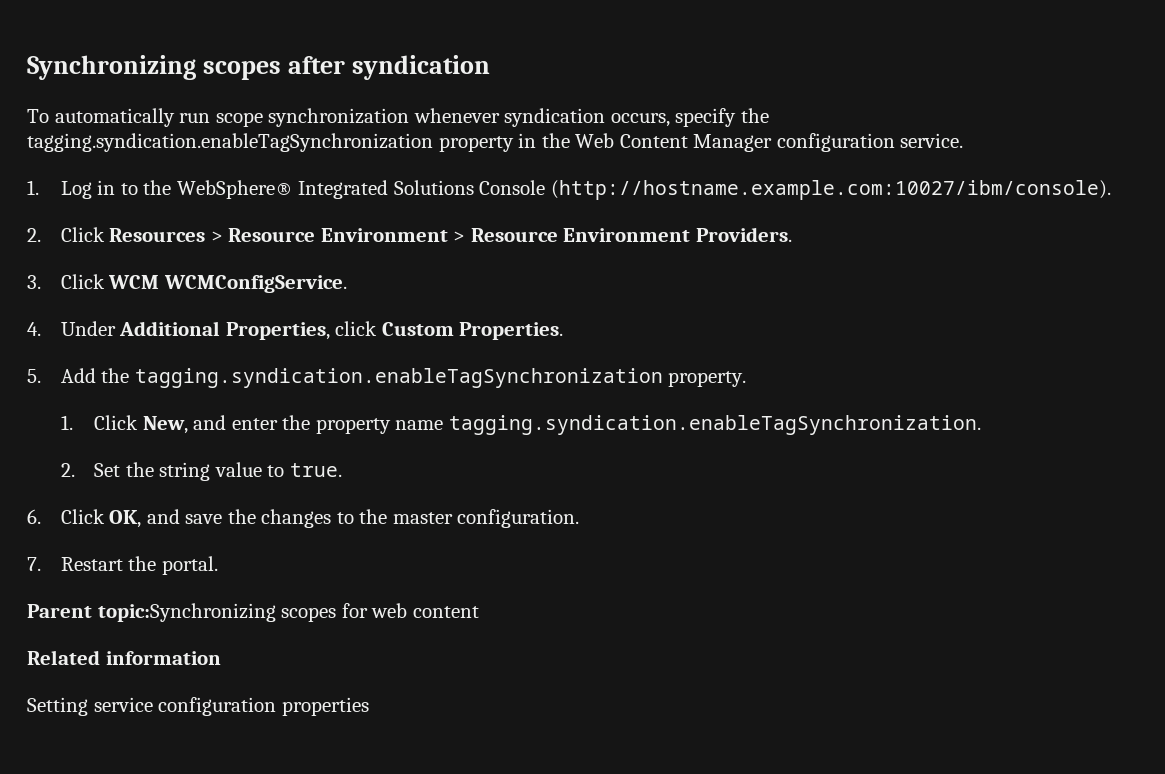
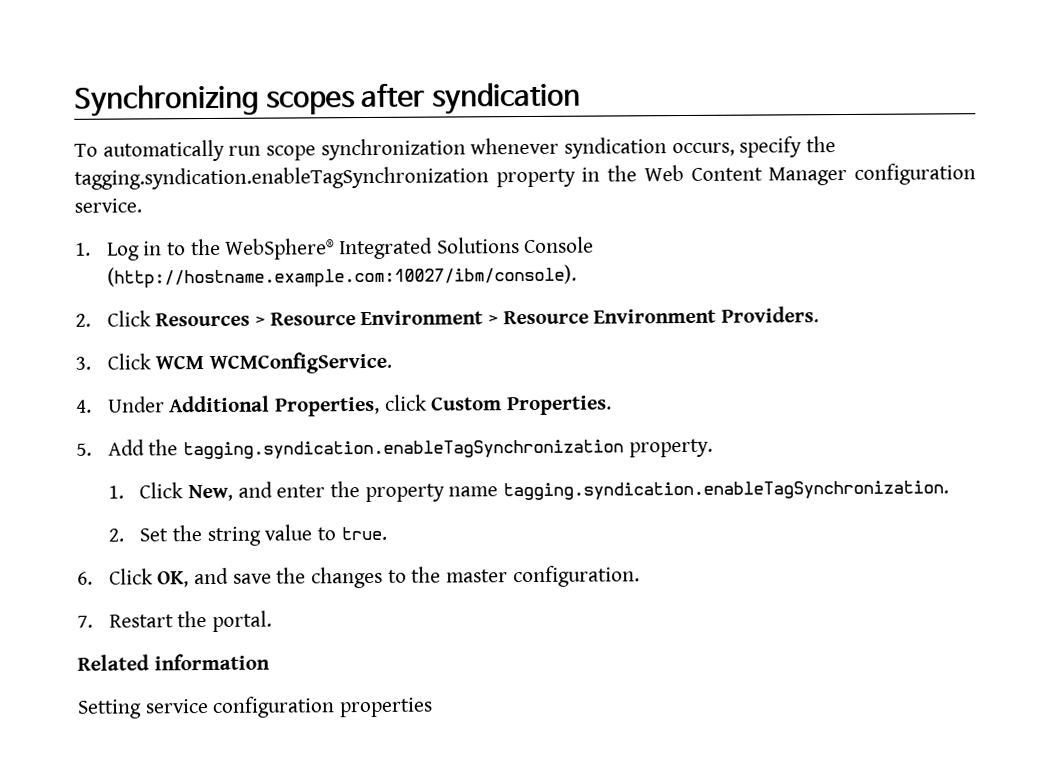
[27,603,479,622] // Parent topic:Synchronizing scopes for web content -> (273, 621) none

